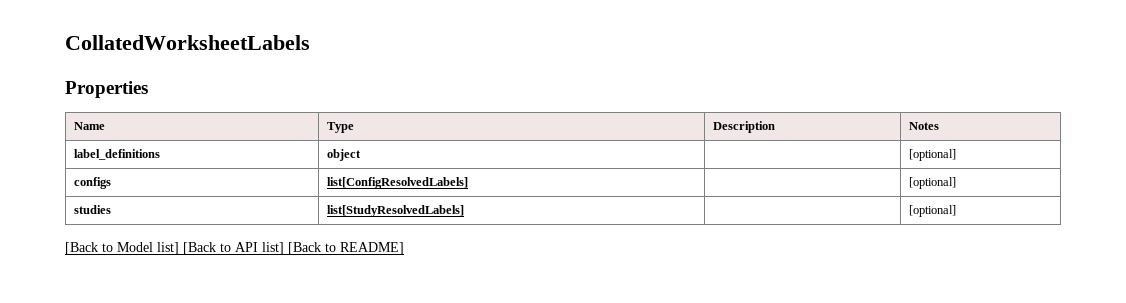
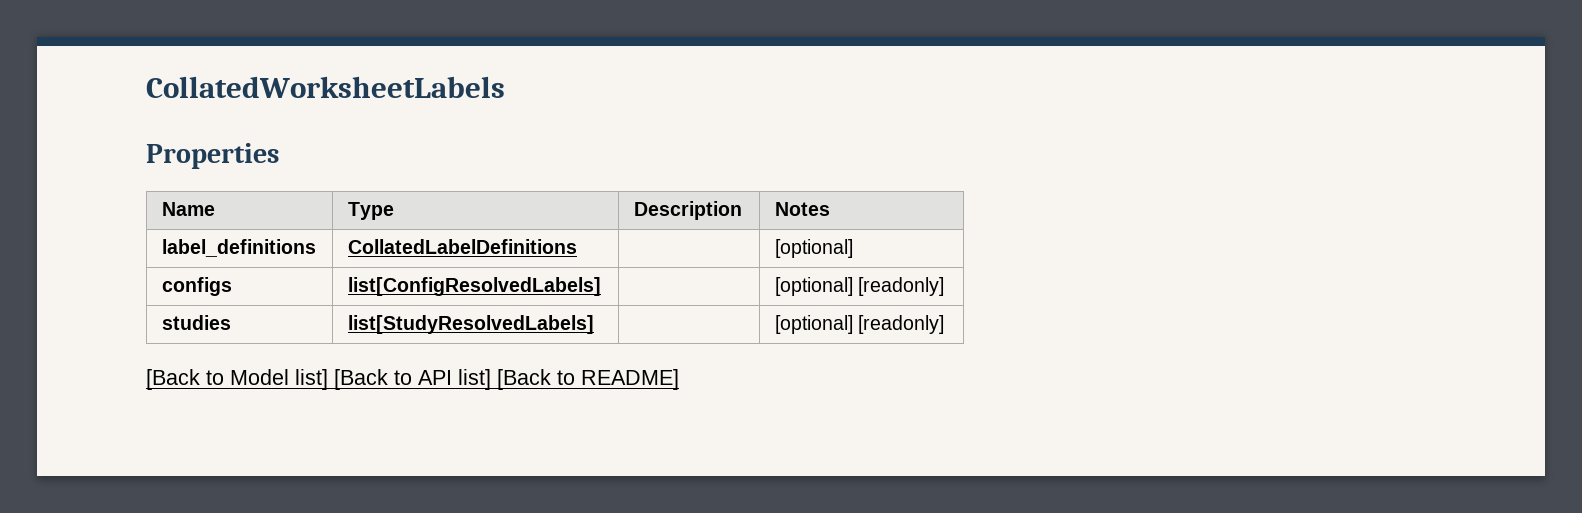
[327,149,362,161] object -> [347,239,577,254] CollatedLabelDefinitions
(957, 183) none -> [858,277,945,296] [readonly]
(957, 211) none -> [858,315,945,334] [readonly]

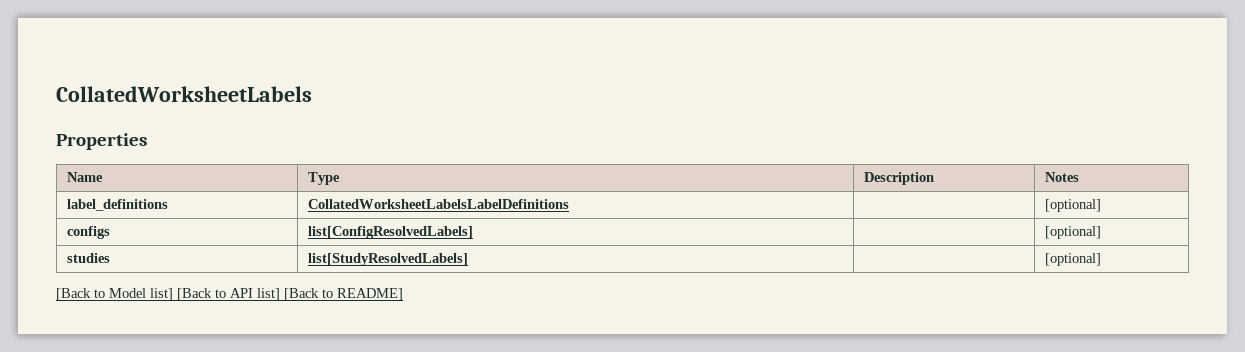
[347,239,577,254] CollatedLabelDefinitions -> [307,199,569,209] CollatedWorksheetLabelsLabelDefinitions
[858,277,945,296] [readonly] -> (1101, 232) none
[858,315,945,334] [readonly] -> (1101, 259) none

